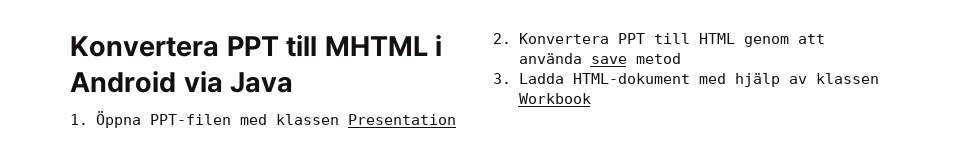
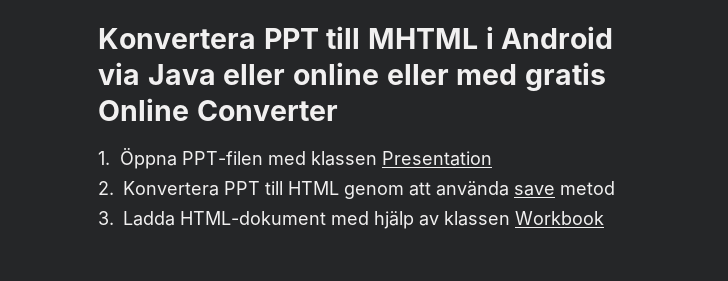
(294, 82) none -> [223,62,607,92] [98,98,338,121] eller online eller med gratis Online Converter

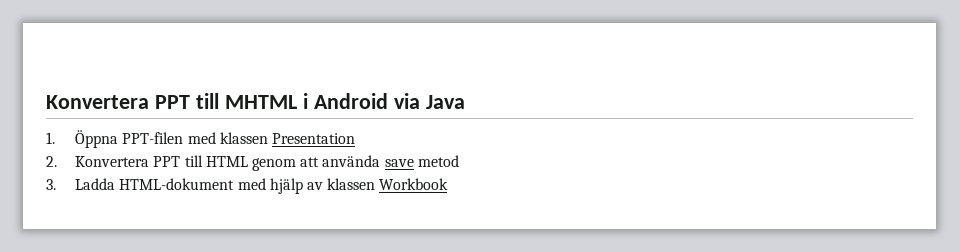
[223,62,607,92] [98,98,338,121] eller online eller med gratis Online Converter -> (465, 102) none

